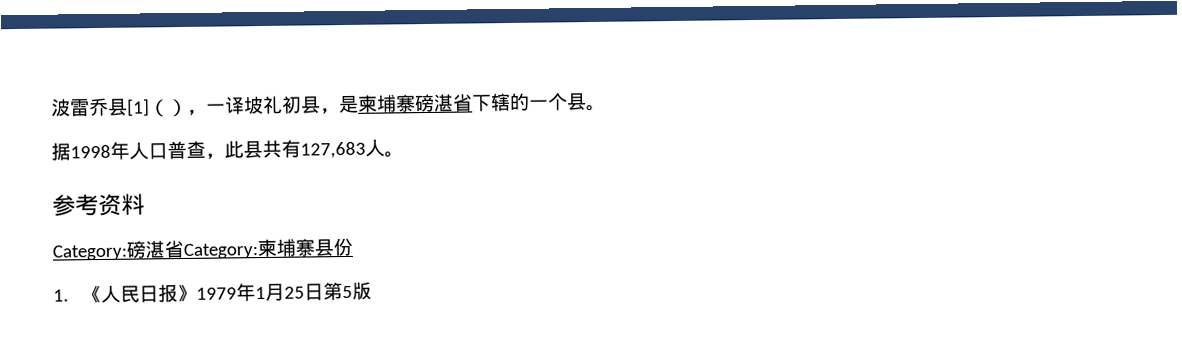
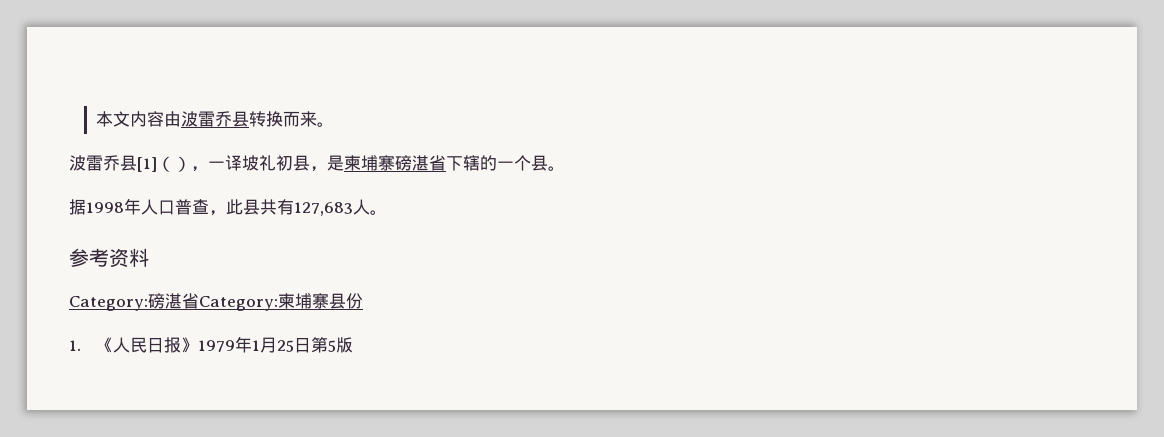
(51, 107) none -> [96,111,335,127] 本文内容由波雷乔县转换而来。 //

